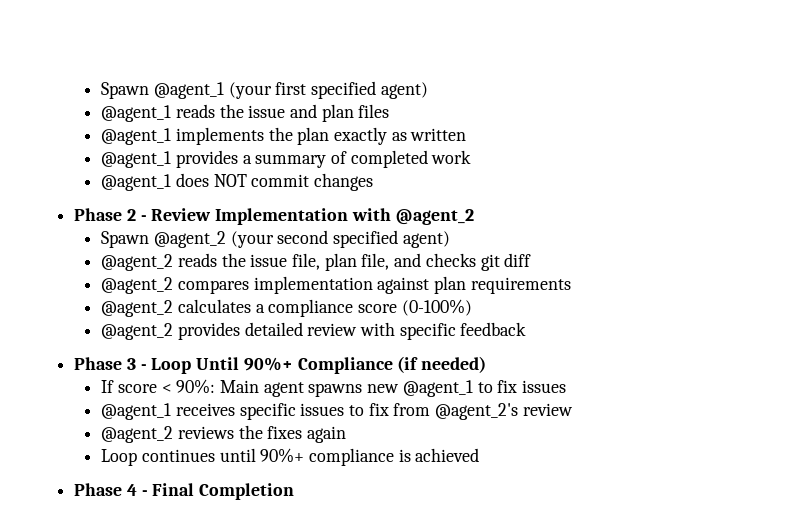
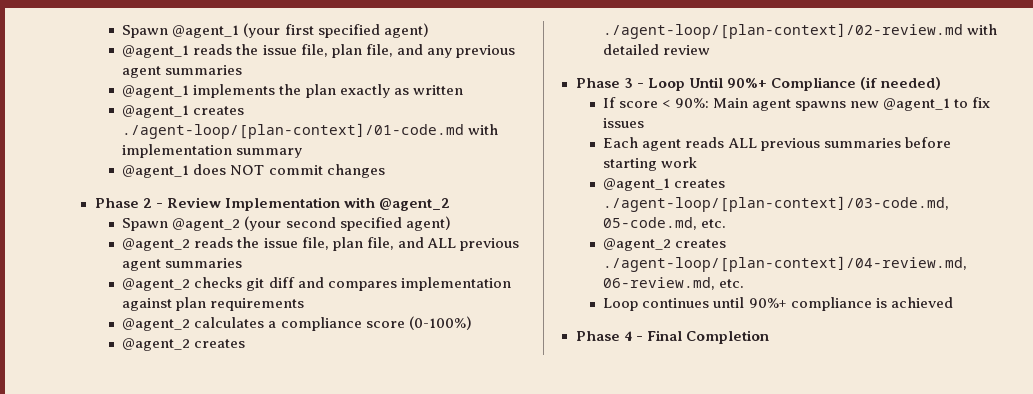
[289,104,390,122] and plan files -> [300,44,515,58] [122,65,243,78] file, plan file, and any previous agent summaries
[175,150,472,168] provides a summary of completed work -> [193,106,245,115] [122,123,499,139] [122,144,303,158] creates ./agent-loop/[plan-context]/01-code.md with implementation summary
(422, 260) none -> [426,238,519,251] [122,258,243,271] [122,278,191,291] ALL previous agent summaries // @agent_2
[101,277,174,294] // @agent_2 -> [297,277,324,288] and
[177,322,240,340] provides -> [194,339,246,348] [603,23,998,39] creates ./agent-loop/[plan-context]/02-review.md with
[359,322,527,340] with specific feedback -> (711, 50) none
[101,403,573,420] [101,425,346,443] @agent_1 receives specific issues to fix from @agent_2's review // @agent_2 reviews the fixes again -> [603,137,951,151] [603,157,698,171] [603,178,726,191] [603,196,950,212] [603,217,727,230] [603,238,727,251] [603,256,968,272] [603,277,745,290] Each agent reads ALL previous summaries before starting work // @agent_1 creates ./agent-loop/[plan-context]/03-code.md, 05-code.md, etc. // @agent_2 creates ./agent-loop/[plan-context]/04-review.md, 06-review.md, etc.

